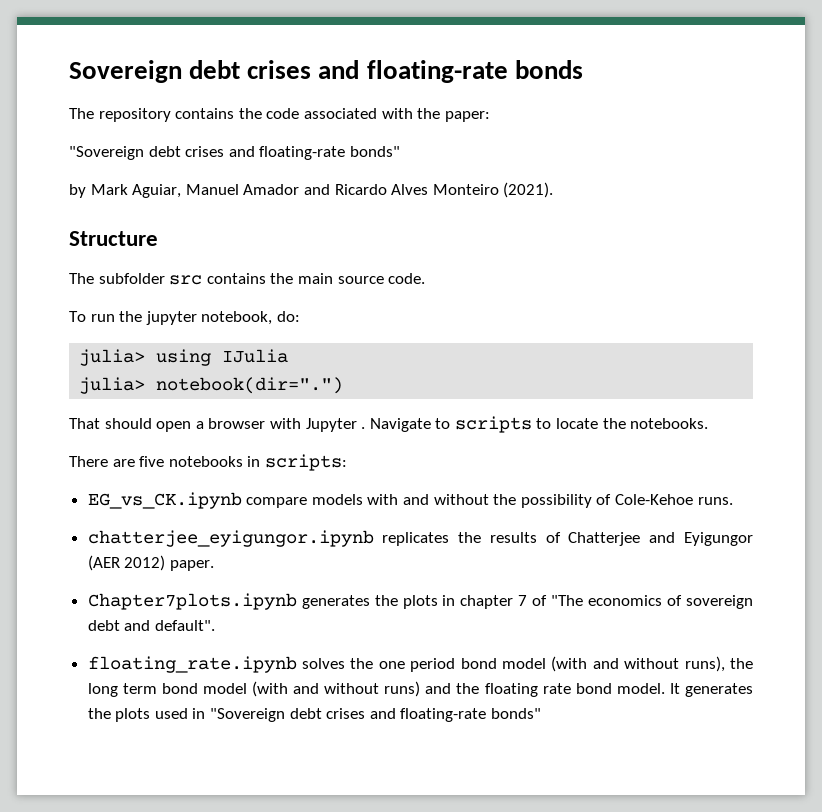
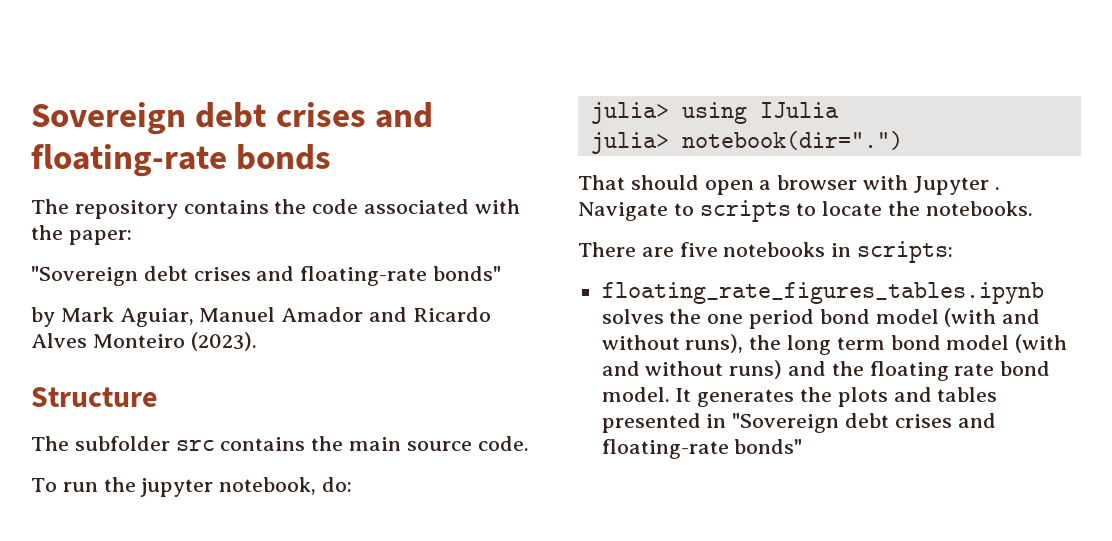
[503,182,554,198] (2021). -> [190,332,257,351] (2023).
[87,492,733,509] [87,530,753,547] [87,555,214,571] [87,593,753,610] [87,620,215,631] [87,656,297,673] EG_vs_CK.ipynb compare models with and without the possibility of Cole-Kehoe runs. // chatterjee_eyigungor.ipynb replicates the results of Chatterjee and Eyigungor (AER 2012) paper. // Chapter7plots.ipynb generates the plots in chapter 7 of "The economics of sovereign debt and default". // floating_rate.ipynb -> [601,282,1044,304] floating_rate_figures_tables.ipynb
[154,708,188,719] used -> [893,387,998,402] [601,413,701,433] and tables presented

